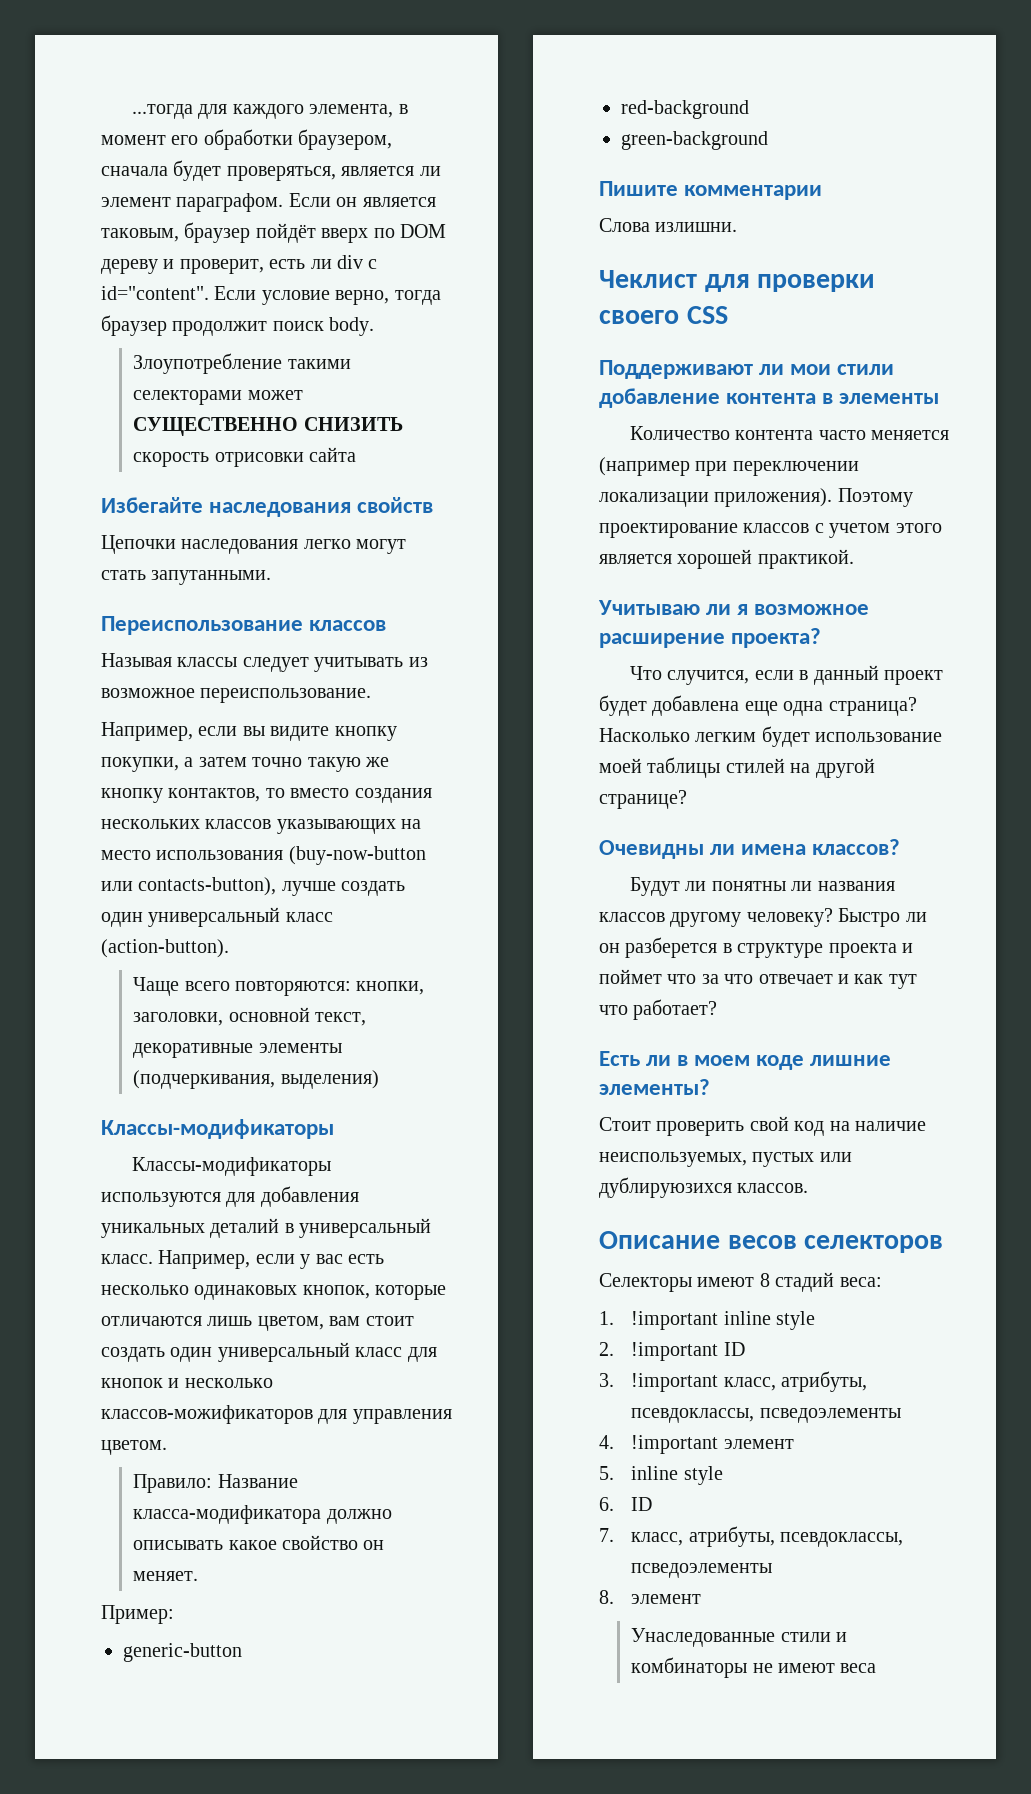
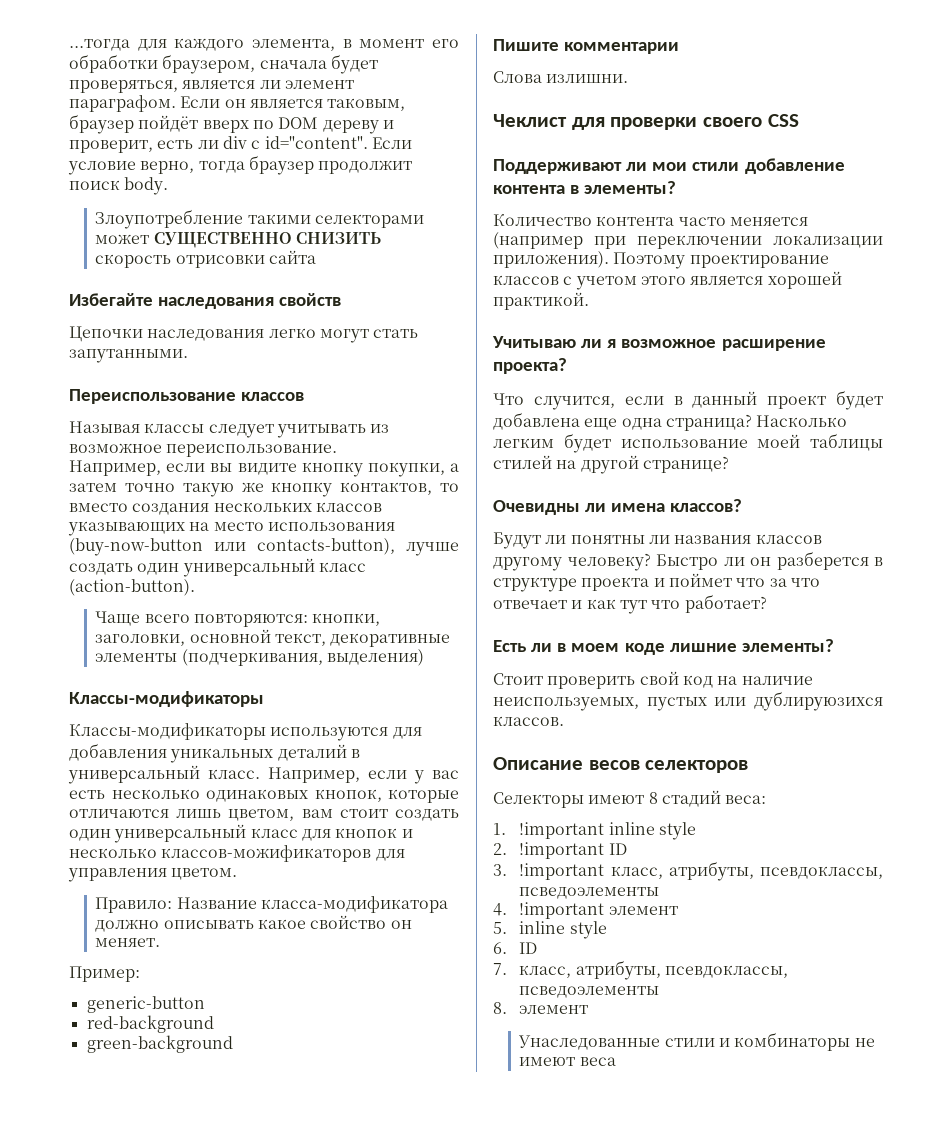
[839,393,940,404] элементы -> [584,181,677,194] элементы?

